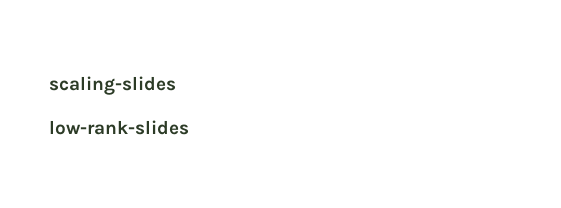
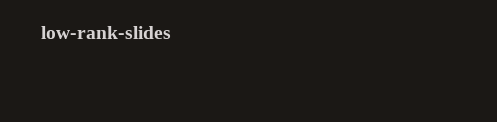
[49,76,176,95] scaling-slides // -> (41, 32) none

